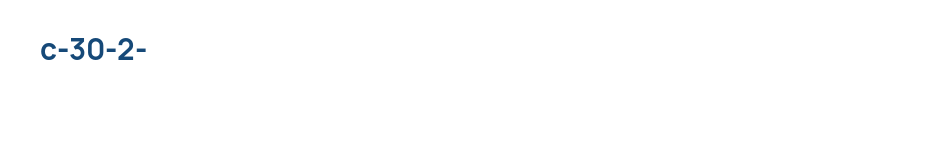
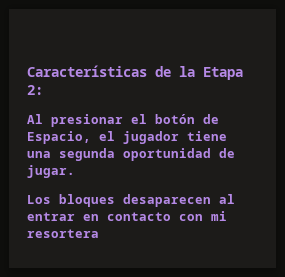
[40,38,147,60] c-30-2- -> [27,65,243,80] [27,85,43,95] [27,114,219,127] [27,131,227,144] [27,148,235,161] [27,165,75,178] [27,194,235,207] [27,211,227,221] [27,229,99,238] Características de la Etapa 2: // Al presionar el botón de Espacio, el jugador tiene una segunda oportunidad de jugar. // Los bloques desaparecen al entrar en contacto con mi resortera

